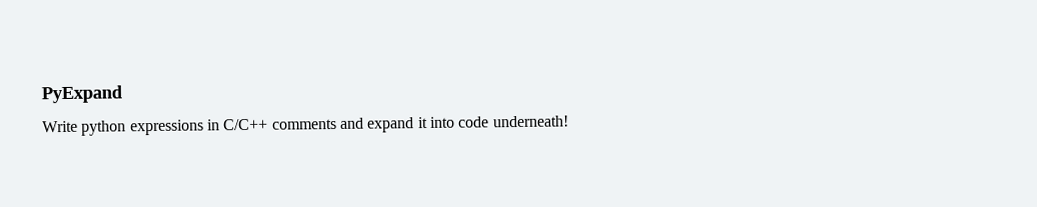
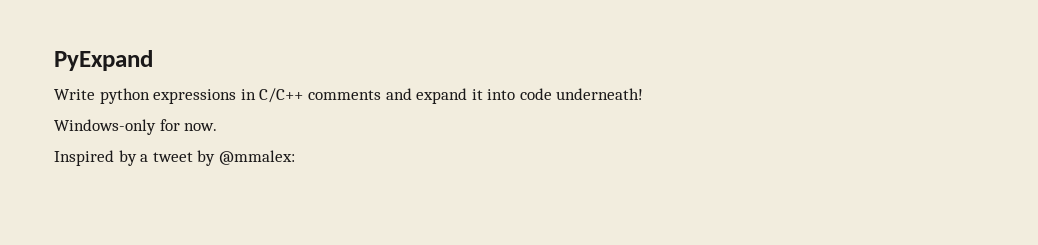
(569, 121) none -> [54,119,218,135] [54,150,295,166] // Windows-only for now. // Inspired by a tweet by @mmalex:

